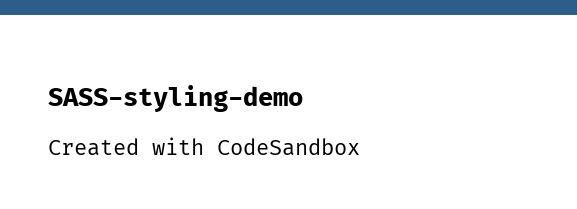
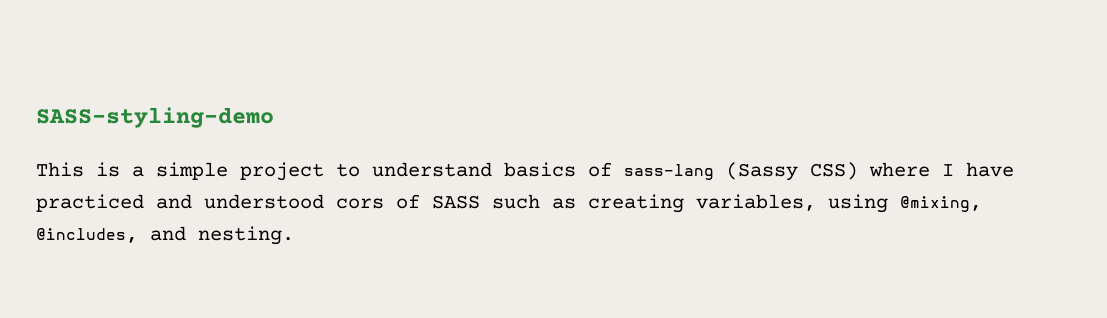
[48,137,360,156] Created with CodeSandbox -> [36,162,1014,181] [36,194,982,213] [36,226,294,245] This is a simple project to understand basics of sass-lang (Sassy CSS) where I have practiced and understood cors of SASS such as creating variables, using @mixing, @includes, and nesting.

